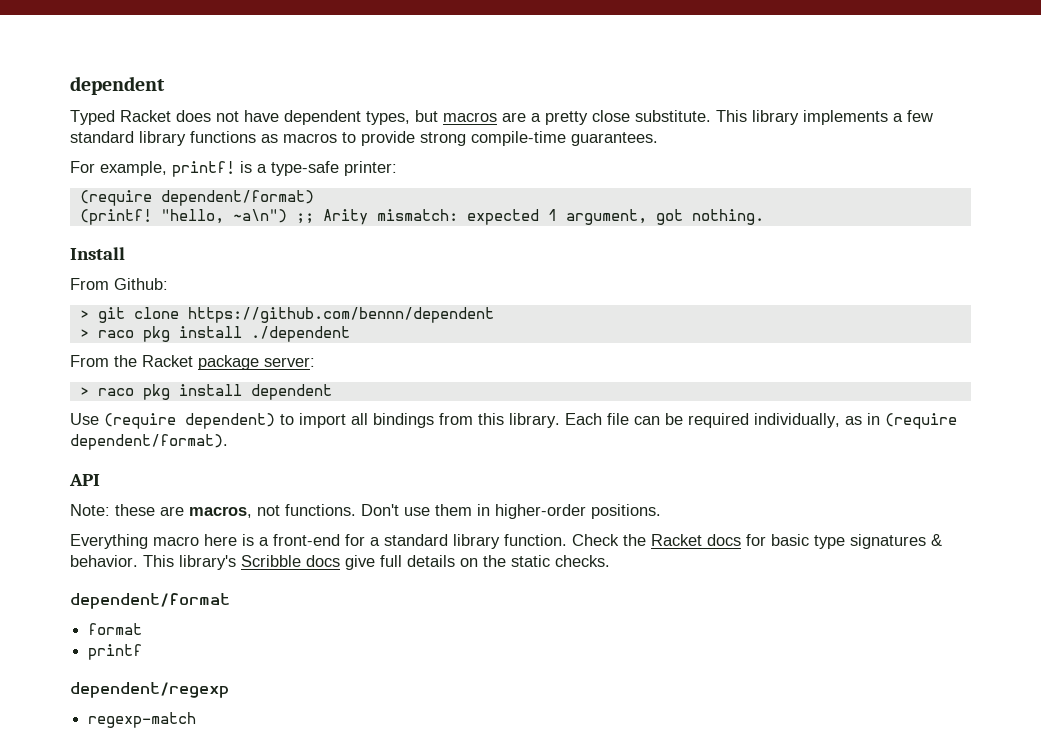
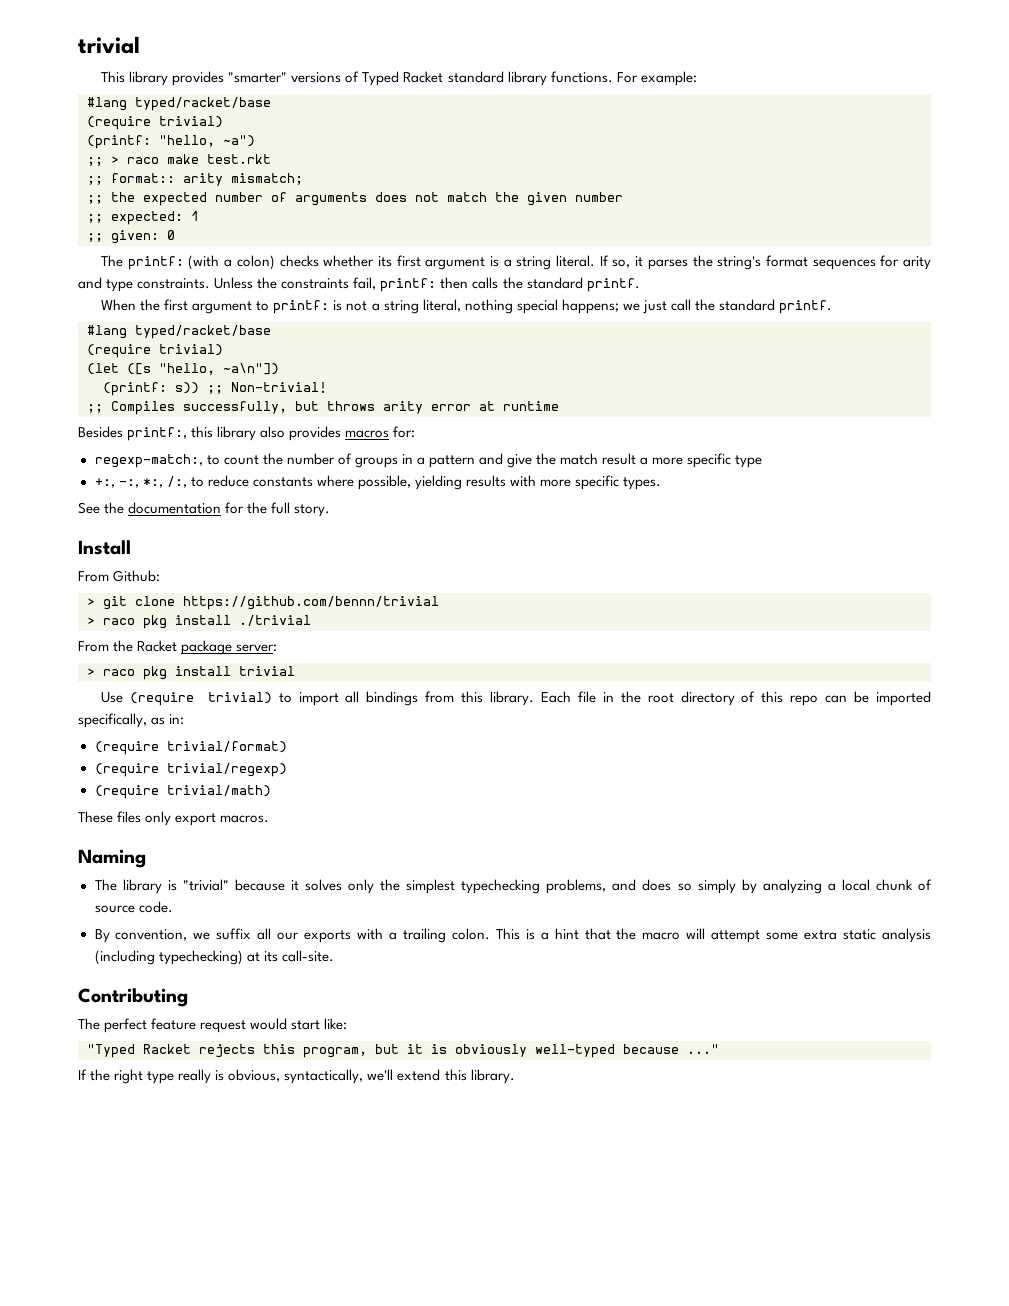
[70,76,165,95] [70,110,933,125] [70,131,658,146] [70,161,397,177] [79,190,314,206] [79,209,764,225] dependent // Typed Racket does not have dependent types, but macros are a pretty close substitute. This library implements a few standard library functions as macros to provide strong compile-time guarantees. // For example, printf! is a type-safe printer: // (require dependent/format) // (printf! "hello, ~a\n") ;; Arity mismatch: expected 1 argument, got nothing. -> [78,36,140,54] [101,71,697,86] [87,97,271,111] [87,116,223,130] [87,135,255,149] [87,154,271,166] [87,173,303,186] [87,192,623,206] [87,211,199,225] [87,230,175,244] [101,255,932,270] [78,277,640,292] [101,299,833,314] [87,325,271,339] [87,344,223,358] [87,363,279,375] [103,382,327,396] [87,401,559,415] [78,426,416,441] [94,453,763,468] [94,475,662,490] [78,502,331,517] trivial // This library provides "smarter" versions of Typed Racket standard library functions. For example: // #lang typed/racket/base // (require trivial) // (printf: "hello, ~a") // ;; > raco make test.rkt // ;; format:: arity mismatch; // ;; the expected number of arguments does not match the given number // ;; expected: 1 // ;; given: 0 // The printf: (with a colon) checks whether its first argument is a string literal. If so, it parses the string's format sequences for arity and type constraints. Unless the constraints fail, printf: then calls the standard printf. // When the first argument to printf: is not a string literal, nothing special happens; we just call the standard printf. // #lang typed/racket/base // (require trivial) // (let ([s "hello, ~a\n"]) // (printf: s)) ;; Non-trivial! // ;; Compiles successfully, but throws arity error at runtime // Besides printf:, this library also provides macros for: // regexp-match:, to count the number of groups in a pattern and give the match result a more specific type // +:, -:, *:, /:, to reduce constants where possible, yielding results with more specific types. // See the documentation for the full story.
[187,307,494,323] [79,326,350,342] https://github.com/bennn/dependent // > raco pkg install ./dependent -> [183,596,439,610] [87,615,311,629] https://github.com/bennn/trivial // > raco pkg install ./trivial
[250,384,332,400] dependent -> [239,666,295,676] trivial
[185,413,275,429] dependent) -> [207,692,272,704] trivial)
[634,413,957,429] [70,434,228,450] [69,474,100,486] [70,504,661,519] [70,534,942,549] [70,555,610,570] [70,593,230,609] [88,623,143,635] [88,644,143,660] [70,682,229,698] [88,712,197,728] can be required individually, as in (require dependent/format). // API // Note: these are macros, not functions. Don't use them in higher-order positions. // Everything macro here is a front-end for a standard library function. Check the Racket docs for basic type signatures & behavior. This library's Scribble docs give full details on the static checks. // dependent/format // format // printf // dependent/regexp // regexp-match -> [602,691,932,706] [78,713,185,728] [94,741,287,755] [94,763,287,777] [94,785,271,799] [78,811,270,826] [78,849,146,868] [94,879,932,894] [94,901,173,913] [94,928,931,943] [94,950,334,965] [78,988,188,1007] [78,1018,348,1033] [87,1044,719,1058] [78,1069,515,1084] in the root directory of this repo can be imported specifically, as in: // (require trivial/format) // (require trivial/regexp) // (require trivial/math) // These files only export macros. // Naming // The library is "trivial" because it solves only the simplest typechecking problems, and does so simply by analyzing a local chunk of source code. // By convention, we suffix all our exports with a trailing colon. This is a hint that the macro will attempt some extra static analysis (including typechecking) at its call-site. // Contributing // The perfect feature request would start like: // "Typed Racket rejects this program, but it is obviously well-typed because ..." // If the right type really is obvious, syntactically, we'll extend this library.

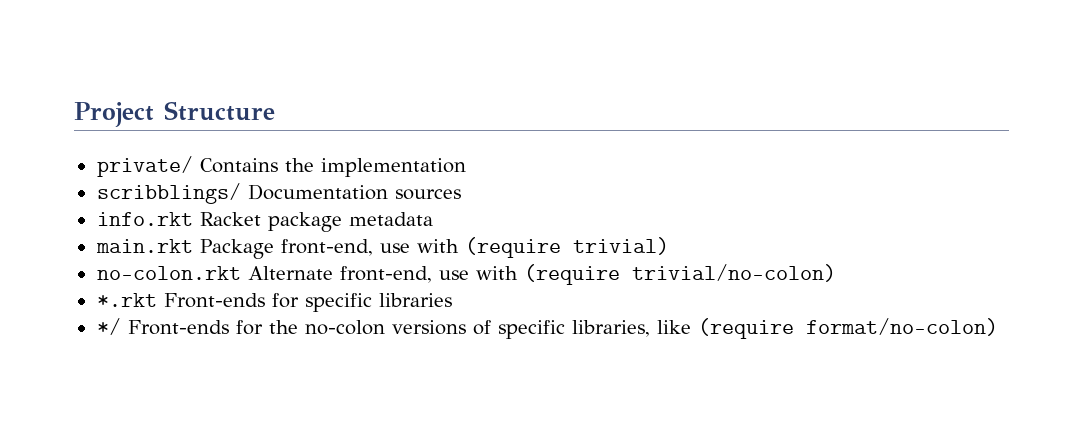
[78,36,140,54] [101,71,697,86] [87,97,271,111] [87,116,223,130] [87,135,255,149] [87,154,271,166] [87,173,303,186] [87,192,623,206] [87,211,199,225] [87,230,175,244] [101,255,932,270] [78,277,640,292] [101,299,833,314] [87,325,271,339] [87,344,223,358] [87,363,279,375] [103,382,327,396] [87,401,559,415] [78,426,416,441] [94,453,763,468] [94,475,662,490] [78,502,331,517] [78,540,131,555] [78,570,161,582] [87,596,439,610] [87,615,311,629] [78,640,278,655] [87,666,295,680] [101,691,932,706] [78,713,185,728] [94,741,287,755] [94,763,287,777] [94,785,271,799] [78,811,270,826] [78,849,146,868] [94,879,932,894] [94,901,173,913] [94,928,931,943] [94,950,334,965] [78,988,188,1007] [78,1018,348,1033] [87,1044,719,1058] [78,1069,515,1084] trivial // This library provides "smarter" versions of Typed Racket standard library functions. For example: // #lang typed/racket/base // (require trivial) // (printf: "hello, ~a") // ;; > raco make test.rkt // ;; format:: arity mismatch; // ;; the expected number of arguments does not match the given number // ;; expected: 1 // ;; given: 0 // The printf: (with a colon) checks whether its first argument is a string literal. If so, it parses the string's format sequences for arity and type constraints. Unless the constraints fail, printf: then calls the standard printf. // When the first argument to printf: is not a string literal, nothing special happens; we just call the standard printf. // #lang typed/racket/base // (require trivial) // (let ([s "hello, ~a\n"]) // (printf: s)) ;; Non-trivial! // ;; Compiles successfully, but throws arity error at runtime // Besides printf:, this library also provides macros for: // regexp-match:, to count the number of groups in a pattern and give the match result a more specific type // +:, -:, *:, /:, to reduce constants where possible, yielding results with more specific types. // See the documentation for the full story. // Install // From Github: // > git clone https://github.com/bennn/trivial // > raco pkg install ./trivial // From the Racket package server: // > raco pkg install trivial // Use (require trivial) to import all bindings from this library. Each file in the root directory of this repo can be imported specifically, as in: // (require trivial/format) // (require trivial/regexp) // (require trivial/math) // These files only export macros. // Naming // The library is "trivial" because it solves only the simplest typechecking problems, and does so simply by analyzing a local chunk of source code. // By convention, we suffix all our exports with a trailing colon. This is a hint that the macro will attempt some extra static analysis (including typechecking) at its call-site. // Contributing // The perfect feature request would start like: // "Typed Racket rejects this program, but it is obviously well-typed because ..." // If the right type really is obvious, syntactically, we'll extend this library. -> [74,101,275,127] [96,156,466,177] [96,183,461,204] [96,212,433,232] [95,237,669,259] [96,264,836,285] [96,293,452,312] [96,318,998,339] Project Structure // private/ Contains the implementation // scribblings/ Documentation sources // info.rkt Racket package metadata // main.rkt Package front-end, use with (require trivial) // no-colon.rkt Alternate front-end, use with (require trivial/no-colon) // *.rkt Front-ends for specific libraries // */ Front-ends for the no-colon versions of specific libraries, like (require format/no-colon)

